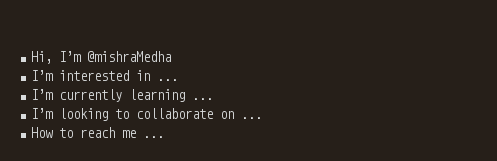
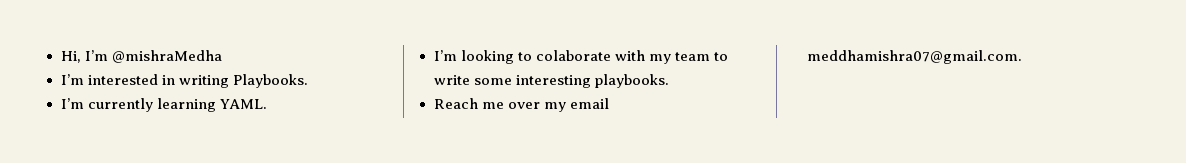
[157,79,179,81] ... -> [178,74,308,88] writing Playbooks.
[192,98,214,100] ... -> [219,99,267,109] YAML.
[136,108,263,119] [31,127,165,138] collaborate on ... // How to reach me ... -> [535,50,728,64] [433,74,669,88] [433,98,609,112] [806,50,1022,64] colaborate with my team to write some interesting playbooks. // Reach me over my email meddhamishra07@gmail.com.

